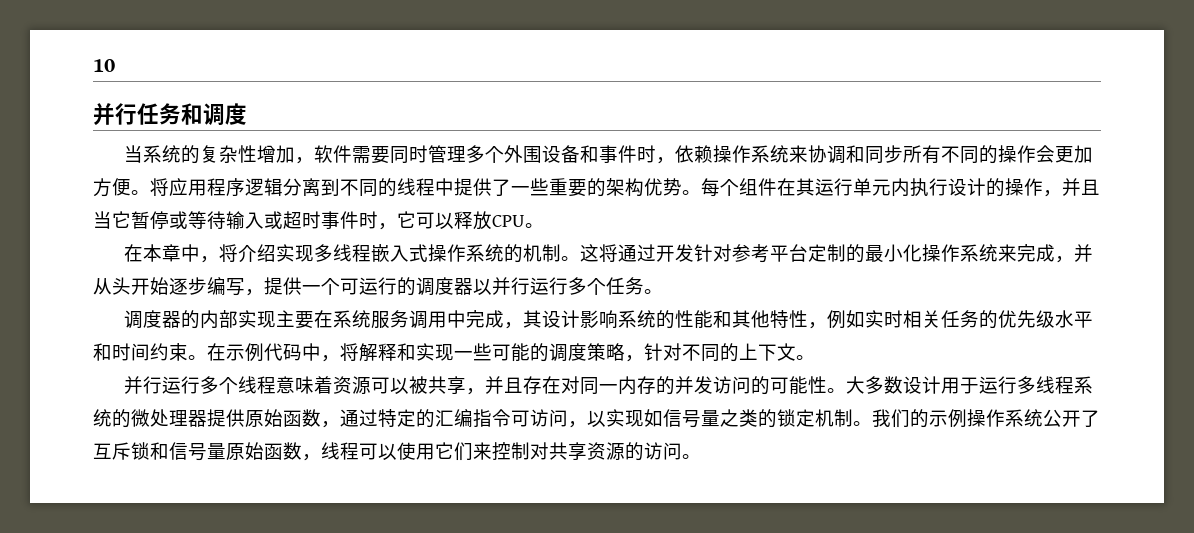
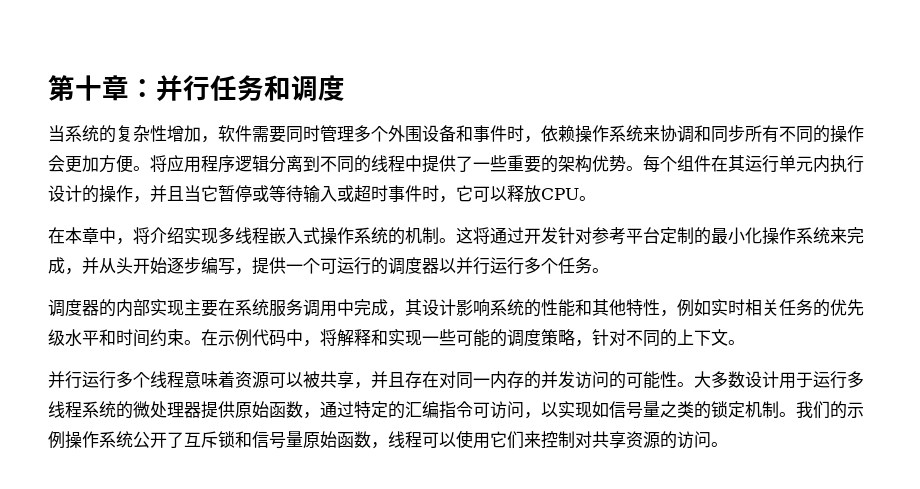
[93,59,115,72] 10 // -> [48,75,156,101] 第十章：

